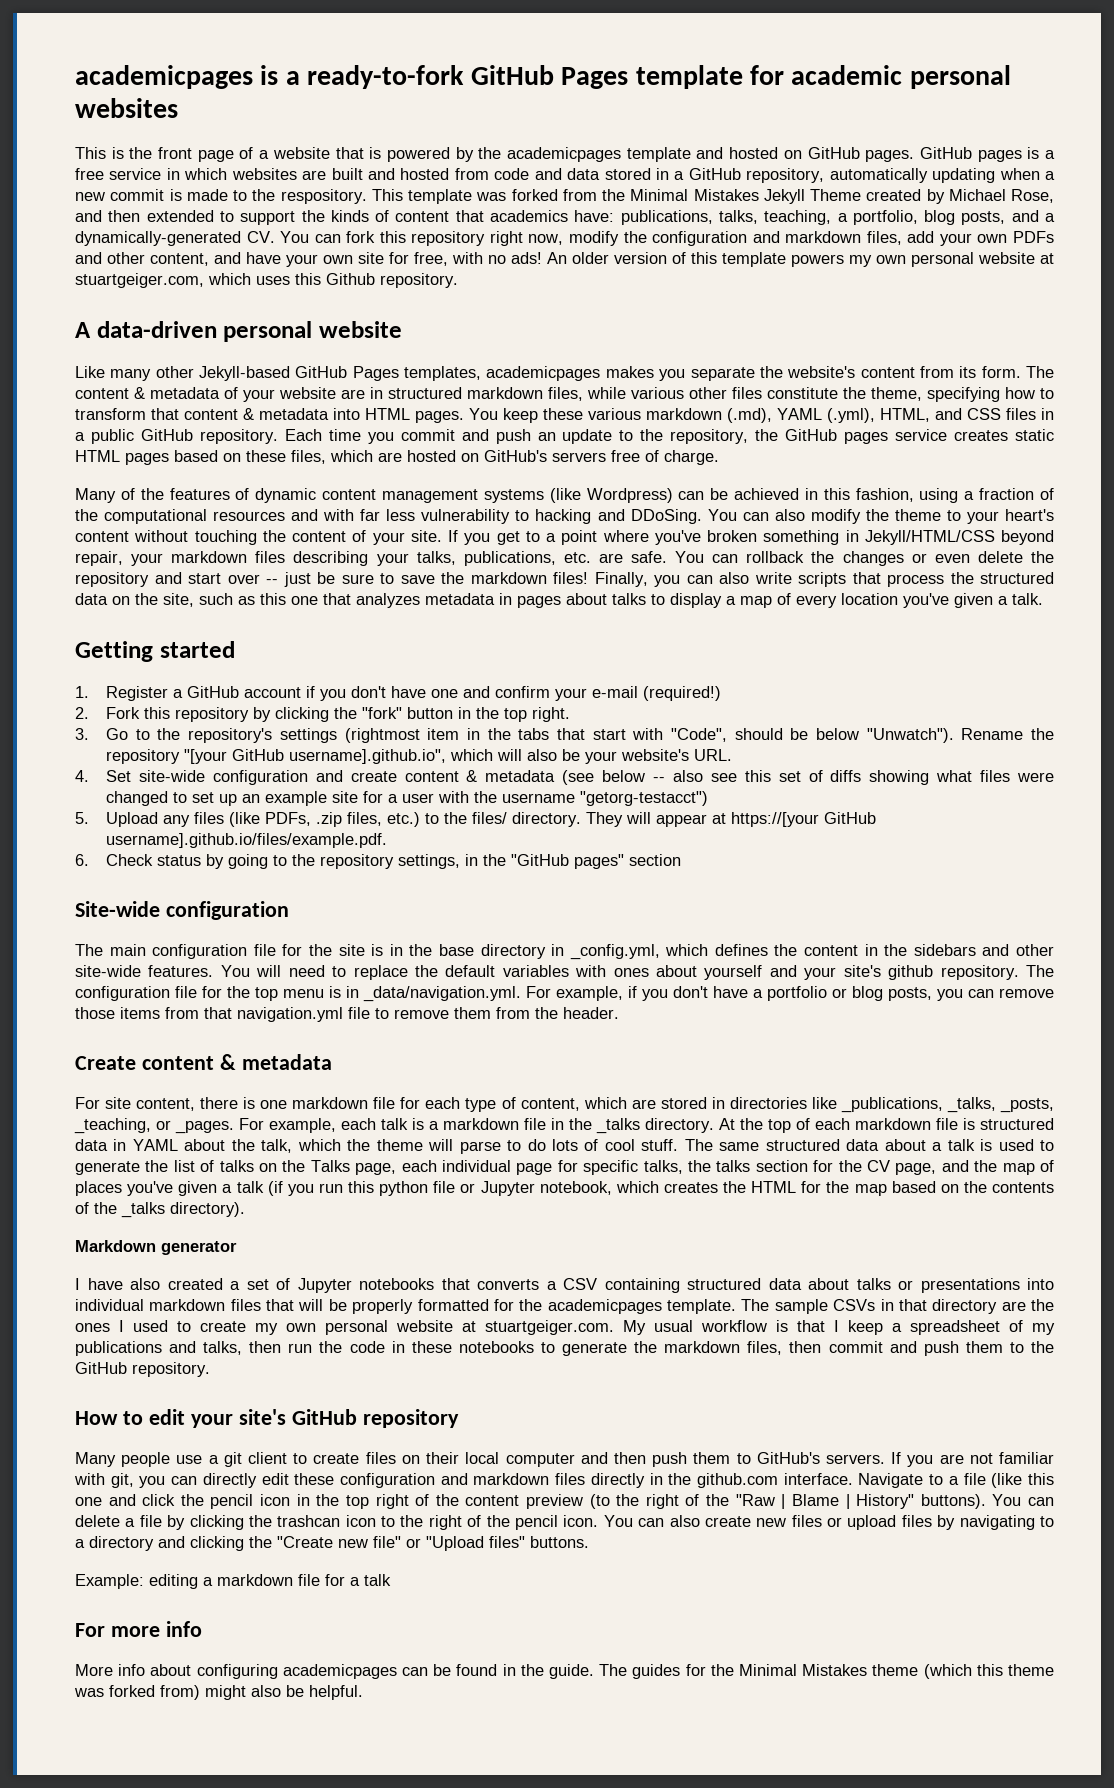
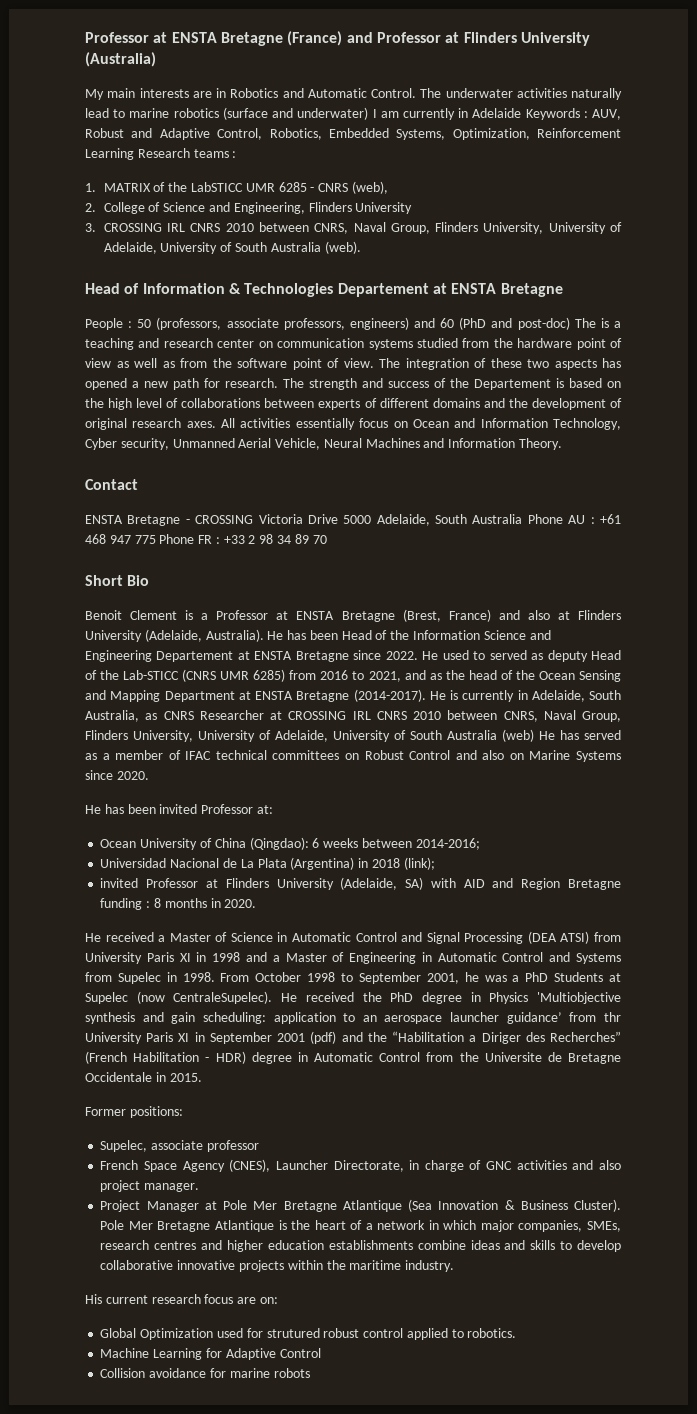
[75,65,1011,89] [75,98,178,118] [75,147,1055,162] [75,168,1056,183] [75,189,1054,204] [75,210,1055,225] [75,231,1054,246] [75,252,1054,267] [75,273,458,288] [75,321,402,342] [75,366,1055,381] [75,387,1054,402] [75,408,1054,423] [75,429,1055,444] [75,450,719,465] [75,488,1055,503] [75,509,1054,524] [75,530,1054,545] [75,551,1054,566] [75,572,1054,587] [75,593,1043,608] [75,641,235,662] [75,686,722,701] [75,707,571,722] [75,728,1054,743] [106,749,733,764] [75,770,1055,785] [106,791,709,806] [75,812,877,827] [106,833,388,848] [75,854,682,869] [75,901,289,920] [75,944,1054,960] [75,965,1055,980] [75,986,1054,1002] [75,1007,619,1022] [75,1054,332,1070] [75,1097,1054,1113] [74,1118,1054,1134] [75,1139,1054,1154] [75,1160,1054,1175] [75,1181,1054,1196] [75,1202,245,1218] [75,1240,237,1255] [75,1278,1054,1293] [75,1299,1054,1314] [75,1320,1055,1335] [75,1341,1054,1356] [75,1362,210,1377] [75,1409,459,1428] [75,1452,1055,1467] [74,1473,1054,1488] [75,1494,1055,1509] [75,1515,1054,1530] [75,1536,589,1551] [75,1574,391,1589] [75,1621,202,1637] [75,1664,1055,1679] [74,1685,363,1700] academicpages is a ready-to-fork GitHub Pages template for academic personal websites // This is the front page of a website that is powered by the academicpages template and hosted on GitHub pages. GitHub pages is a free service in which websites are built and hosted from code and data stored in a GitHub repository, automatically updating when a new commit is made to the respository. This template was forked from the Minimal Mistakes Jekyll Theme created by Michael Rose, and then extended to support the kinds of content that academics have: publications, talks, teaching, a portfolio, blog posts, and a dynamically-generated CV. You can fork this repository right now, modify the configuration and markdown files, add your own PDFs and other content, and have your own site for free, with no ads! An older version of this template powers my own personal website at stuartgeiger.com, which uses this Github repository. // A data-driven personal website // Like many other Jekyll-based GitHub Pages templates, academicpages makes you separate the website's content from its form. The content & metadata of your website are in structured markdown files, while various other files constitute the theme, specifying how to transform that content & metadata into HTML pages. You keep these various markdown (.md), YAML (.yml), HTML, and CSS files in a public GitHub repository. Each time you commit and push an update to the repository, the GitHub pages service creates static HTML pages based on these files, which are hosted on GitHub's servers free of charge. // Many of the features of dynamic content management systems (like Wordpress) can be achieved in this fashion, using a fraction of the computational resources and with far less vulnerability to hacking and DDoSing. You can also modify the theme to your heart's content without touching the content of your site. If you get to a point where you've broken something in Jekyll/HTML/CSS beyond repair, your markdown files describing your talks, publications, etc. are safe. You can rollback the changes or even delete the repository and start over -- just be sure to save the markdown files! Finally, you can also write scripts that process the structured data on the site, such as this one that analyzes metadata in pages about talks to display a map of every location you've given a talk. // Getting started // 1. Register a GitHub account if you don't have one and confirm your e-mail (required!) // 2. Fork this repository by clicking the "fork" button in the top right. // 3. Go to the repository's settings (rightmost item in the tabs that start with "Code", should be below "Unwatch"). Rename the repository "[your GitHub username].github.io", which will also be your website's URL. // 4. Set site-wide configuration and create content & metadata (see below -- also see this set of diffs showing what files were changed to set up an example site for a user with the username "getorg-testacct") // 5. Upload any files (like PDFs, .zip files, etc.) to the files/ directory. They will appear at https://[your GitHub username].github.io/files/example.pdf. // 6. Check status by going to the repository settings, in the "GitHub pages" section // Site-wide configuration // The main configuration file for the site is in the base directory in _config.yml, which defines the content in the sidebars and other site-wide features. You will need to replace the default variables with ones about yourself and your site's github repository. The configuration file for the top menu is in _data/navigation.yml. For example, if you don't have a portfolio or blog posts, you can remove those items from that navigation.yml file to remove them from the header. // Create content & metadata // For site content, there is one markdown file for each type of content, which are stored in directories like _publications, _talks, _posts, _teaching, or _pages. For example, each talk is a markdown file in the _talks directory. At the top of each markdown file is structured data in YAML about the talk, which the theme will parse to do lots of cool stuff. The same structured data about a talk is used to generate the list of talks on the Talks page, each individual page for specific talks, the talks section for the CV page, and the map of places you've given a talk (if you run this python file or Jupyter notebook, which creates the HTML for the map based on the contents of the _talks directory). // Markdown generator // I have also created a set of Jupyter notebooks that converts a CSV containing structured data about talks or presentations into individual markdown files that will be properly formatted for the academicpages template. The sample CSVs in that directory are the ones I used to create my own personal website at stuartgeiger.com. My usual workflow is that I keep a spreadsheet of my publications and talks, then run the code in these notebooks to generate the markdown files, then commit and push them to the GitHub repository. // How to edit your site's GitHub repository // Many people use a git client to create files on their local computer and then push them to GitHub's servers. If you are not familiar with git, you can directly edit these configuration and markdown files directly in the github.com interface. Navigate to a file (like this one and click the pencil icon in the top right of the content preview (to the right of the "Raw | Blame | History" buttons). You can delete a file by clicking the trashcan icon to the right of the pencil icon. You can also create new files or upload files by navigating to a directory and clicking the "Create new file" or "Upload files" buttons. // Example: editing a markdown file for a talk // For more info // More info about configuring academicpages can be found in the guide. The guides for the Minimal Mistakes theme (which this theme was forked from) might also be helpful. -> [85,31,590,46] [85,52,156,67] [85,88,622,100] [85,107,622,120] [85,128,621,140] [85,148,237,160] [85,181,388,194] [85,202,413,214] [85,222,622,234] [103,241,361,254] [85,283,563,297] [85,317,622,330] [85,338,623,350] [85,358,621,370] [85,378,621,390] [85,398,623,410] [85,418,621,430] [85,438,563,450] [85,479,138,490] [85,514,621,526] [85,534,327,544] [85,575,150,586] [85,609,622,622] [85,629,551,642] [85,650,621,662] [85,669,621,682] [85,689,621,702] [85,710,621,722] [85,729,621,742] [85,750,621,762] [85,770,149,780] [85,804,273,814] [100,837,480,850] [100,857,435,870] [100,877,621,890] [100,898,257,910] [85,931,621,944] [85,952,621,964] [85,972,622,984] [85,991,621,1004] [85,1012,621,1024] [85,1031,621,1044] [85,1051,622,1064] [85,1072,202,1082] [85,1106,183,1118] [100,1140,259,1152] [100,1159,621,1172] [100,1180,200,1192] [100,1199,622,1212] [100,1220,621,1232] [100,1240,621,1252] [100,1260,455,1272] [85,1294,278,1304] [100,1328,517,1340] [100,1348,321,1360] [100,1368,310,1378] Professor at ENSTA Bretagne (France) and Professor at Flinders University (Australia) // My main interests are in Robotics and Automatic Control. The underwater activities naturally lead to marine robotics (surface and underwater) I am currently in Adelaide Keywords : AUV, Robust and Adaptive Control, Robotics, Embedded Systems, Optimization, Reinforcement Learning Research teams : // 1. MATRIX of the LabSTICC UMR 6285 - CNRS (web), // 2. College of Science and Engineering, Flinders University // 3. CROSSING IRL CNRS 2010 between CNRS, Naval Group, Flinders University, University of Adelaide, University of South Australia (web). // Head of Information & Technologies Departement at ENSTA Bretagne // People : 50 (professors, associate professors, engineers) and 60 (PhD and post-doc) The is a teaching and research center on communication systems studied from the hardware point of view as well as from the software point of view. The integration of these two aspects has opened a new path for research. The strength and success of the Departement is based on the high level of collaborations between experts of different domains and the development of original research axes. All activities essentially focus on Ocean and Information Technology, Cyber security, Unmanned Aerial Vehicle, Neural Machines and Information Theory. // Contact // ENSTA Bretagne - CROSSING Victoria Drive 5000 Adelaide, South Australia Phone AU : +61 468 947 775 Phone FR : +33 2 98 34 89 70 // Short Bio // Benoit Clement is a Professor at ENSTA Bretagne (Brest, France) and also at Flinders University (Adelaide, Australia). He has been Head of the Information Science and Engineering Departement at ENSTA Bretagne since 2022. He used to served as deputy Head of the Lab-STICC (CNRS UMR 6285) from 2016 to 2021, and as the head of the Ocean Sensing and Mapping Department at ENSTA Bretagne (2014-2017). He is currently in Adelaide, South Australia, as CNRS Researcher at CROSSING IRL CNRS 2010 between CNRS, Naval Group, Flinders University, University of Adelaide, University of South Australia (web) He has served as a member of IFAC technical committees on Robust Control and also on Marine Systems since 2020. // He has been invited Professor at: // Ocean University of China (Qingdao): 6 weeks between 2014-2016; // Universidad Nacional de La Plata (Argentina) in 2018 (link); // invited Professor at Flinders University (Adelaide, SA) with AID and Region Bretagne funding : 8 months in 2020. // He received a Master of Science in Automatic Control and Signal Processing (DEA ATSI) from University Paris XI in 1998 and a Master of Engineering in Automatic Control and Systems from Supelec in 1998. From October 1998 to September 2001, he was a PhD Students at Supelec (now CentraleSupelec). He received the PhD degree in Physics 'Multiobjective synthesis and gain scheduling: application to an aerospace launcher guidance’ from thr University Paris XI in September 2001 (pdf) and the “Habilitation a Diriger des Recherches” (French Habilitation - HDR) degree in Automatic Control from the Universite de Bretagne Occidentale in 2015. // Former positions: // Supelec, associate professor // French Space Agency (CNES), Launcher Directorate, in charge of GNC activities and also project manager. // Project Manager at Pole Mer Bretagne Atlantique (Sea Innovation & Business Cluster). Pole Mer Bretagne Atlantique is the heart of a network in which major companies, SMEs, research centres and higher education establishments combine ideas and skills to develop collaborative innovative projects within the maritime industry. // His current research focus are on: // Global Optimization used for strutured robust control applied to robotics. // Machine Learning for Adaptive Control // Collision avoidance for marine robots

